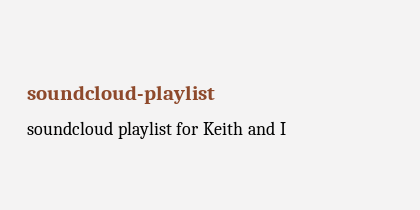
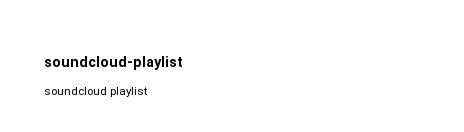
[176,121,286,135] for Keith and I -> (149, 92) none

